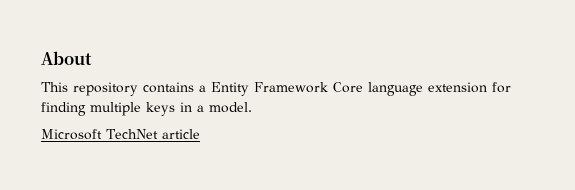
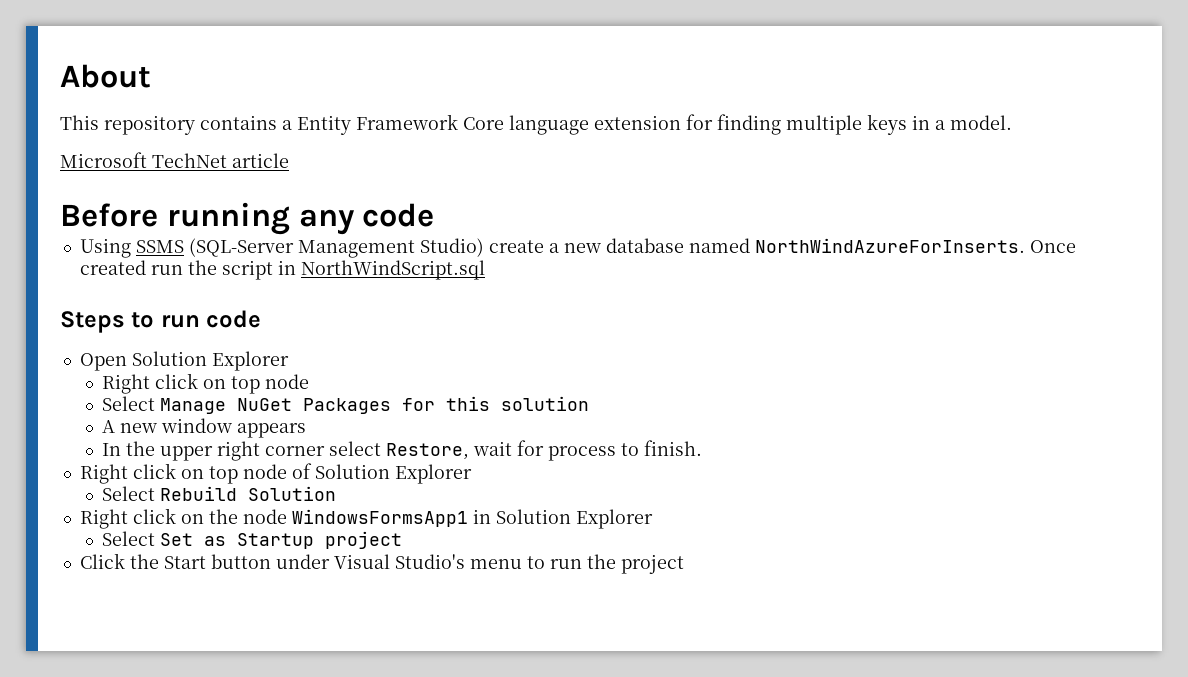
(200, 134) none -> [60,202,435,235] [79,238,1076,258] [79,260,485,280] [60,310,262,333] [79,351,289,371] [102,373,310,394] [102,396,590,414] [102,418,307,438] [102,440,703,461] [79,463,472,484] [102,486,337,501] [79,508,653,529] [102,531,403,549] [79,553,684,574] // Before running any code // Using SSMS (SQL-Server Management Studio) create a new database named NorthWindAzureForInserts. Once created run the script in NorthWindScript.sql // Steps to run code // Open Solution Explorer // Right click on top node // Select Manage NuGet Packages for this solution // A new window appears // In the upper right corner select Restore, wait for process to finish. // Right click on top node of Solution Explorer // Select Rebuild Solution // Right click on the node WindowsFormsApp1 in Solution Explorer // Select Set as Startup project // Click the Start button under Visual Studio's menu to run the project

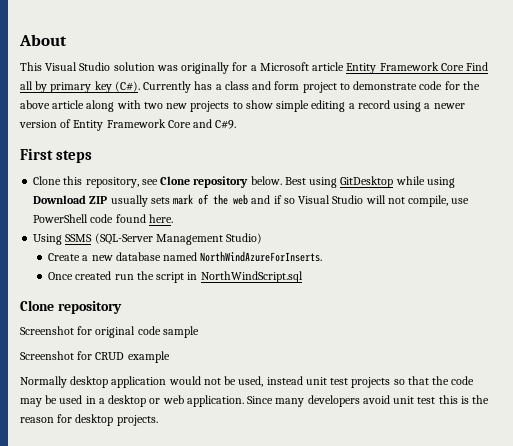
[104,114,1012,135] [60,152,289,168] [60,202,435,235] repository contains a Entity Framework Core language extension for finding multiple keys in a model. // Microsoft TechNet article // Before running any code -> [45,62,489,74] [20,81,480,93] [20,100,465,112] [19,119,237,131] [20,148,93,163] [33,176,455,188] [33,194,470,207] [33,214,173,223] Visual Studio solution was originally for a Microsoft article Entity Framework Core Find all by primary key (C#). Currently has a class and form project to demonstrate code for the above article along with two new projects to show simple editing a record using a newer version of Entity Framework Core and C#9. // First steps // Clone this repository, see Clone repository below. Best using GitDesktop while using Download ZIP usually sets mark of the web and if so Visual Studio will not compile, use PowerShell code found here.
[488,240,544,253] create -> [48,253,81,261] // Create
(1025, 245) none -> (323, 256) //
[60,310,262,333] [79,351,289,371] [102,373,310,394] [102,396,590,414] [102,418,307,438] [102,440,703,461] [79,463,472,484] [102,486,337,501] [79,508,653,529] [102,531,403,549] [79,553,684,574] Steps to run code // Open Solution Explorer // Right click on top node // Select Manage NuGet Packages for this solution // A new window appears // In the upper right corner select Restore, wait for process to finish. // Right click on top node of Solution Explorer // Select Rebuild Solution // Right click on the node WindowsFormsApp1 in Solution Explorer // Select Set as Startup project // Click the Start button under Visual Studio's menu to run the project -> [20,300,122,314] [20,326,199,338] [20,351,170,363] [20,376,475,388] [20,395,490,407] [20,414,158,426] Clone repository // Screenshot for original code sample // Screenshot for CRUD example // Normally desktop application would not be used, instead unit test projects so that the code may be used in a desktop or web application. Since many developers avoid unit test this is the reason for desktop projects.

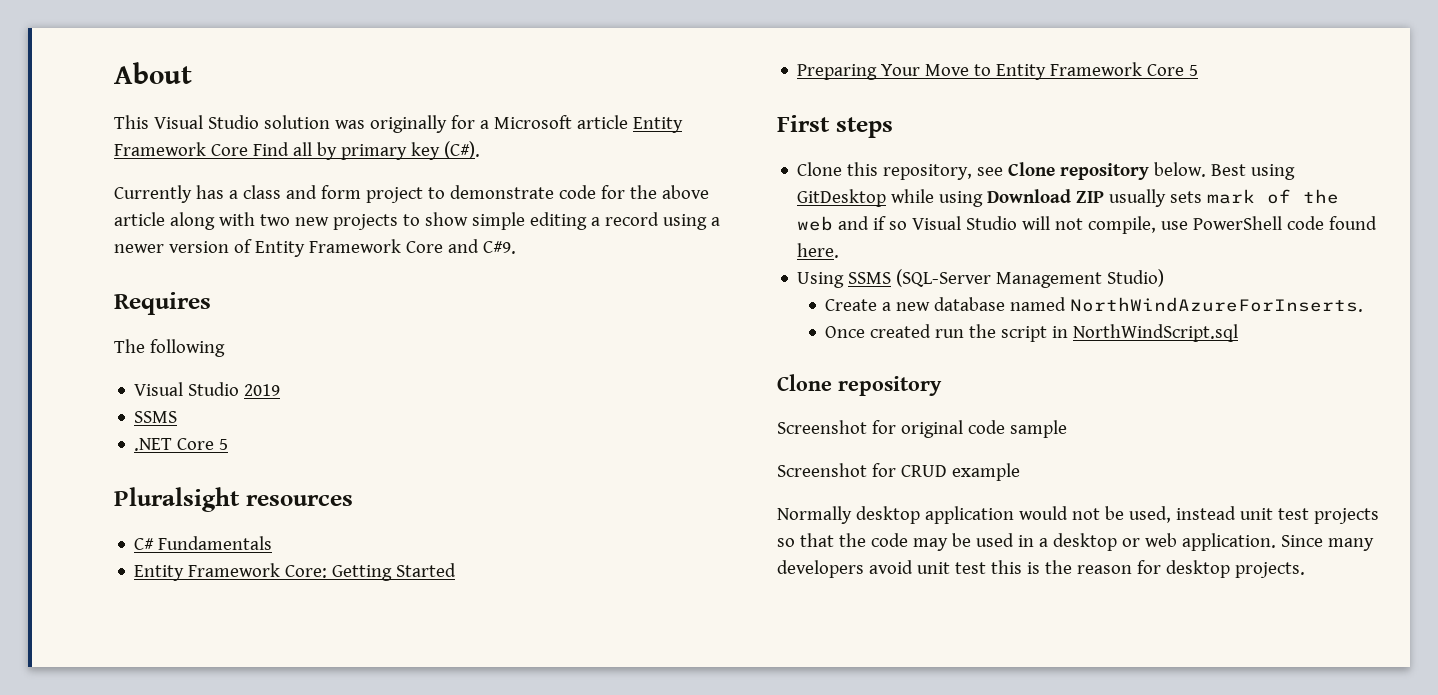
(140, 86) none -> (480, 150) //
(237, 124) none -> [114,292,211,315] [114,339,225,357] [134,382,281,396] [134,411,178,423] [134,438,229,451] [114,487,353,512] [134,536,273,550] [134,563,457,581] [797,62,1199,80] // Requires // The following // Visual Studio 2019 // SSMS // .NET Core 5 // Pluralsight resources // C# Fundamentals // Entity Framework Core: Getting Started // Preparing Your Move to Entity Framework Core 5

